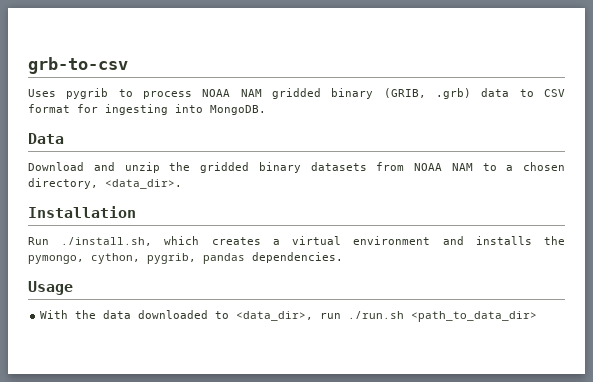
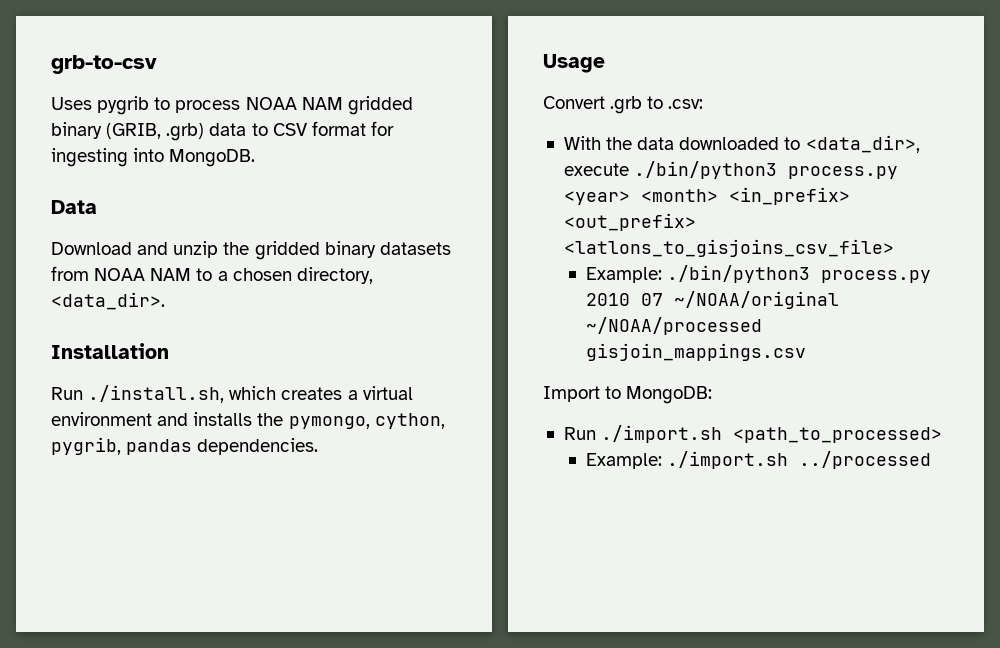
(73, 288) none -> [543,96,704,114] // Convert .grb to .csv:
[320,311,538,322] run ./run.sh <path_to_data_dir> -> [563,161,899,179] [563,187,850,205] [563,213,696,231] [563,239,894,257] [586,265,932,283] [586,291,840,309] [586,317,763,335] [586,343,807,361] [543,386,713,404] [563,425,943,443] [586,451,932,469] execute ./bin/python3 process.py <year> <month> <in_prefix> <out_prefix> <latlons_to_gisjoins_csv_file> // Example: ./bin/python3 process.py 2010 07 ~/NOAA/original ~/NOAA/processed gisjoin_mappings.csv // Import to MongoDB: // Run ./import.sh <path_to_processed> // Example: ./import.sh ../processed

